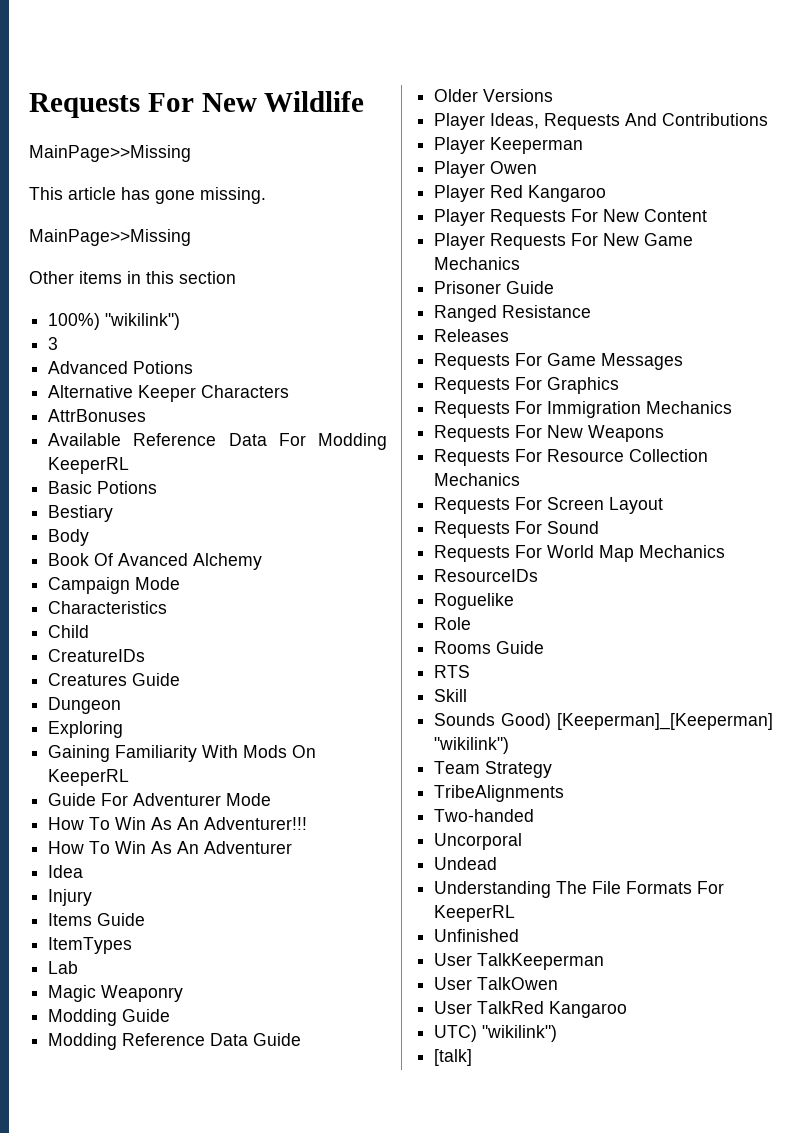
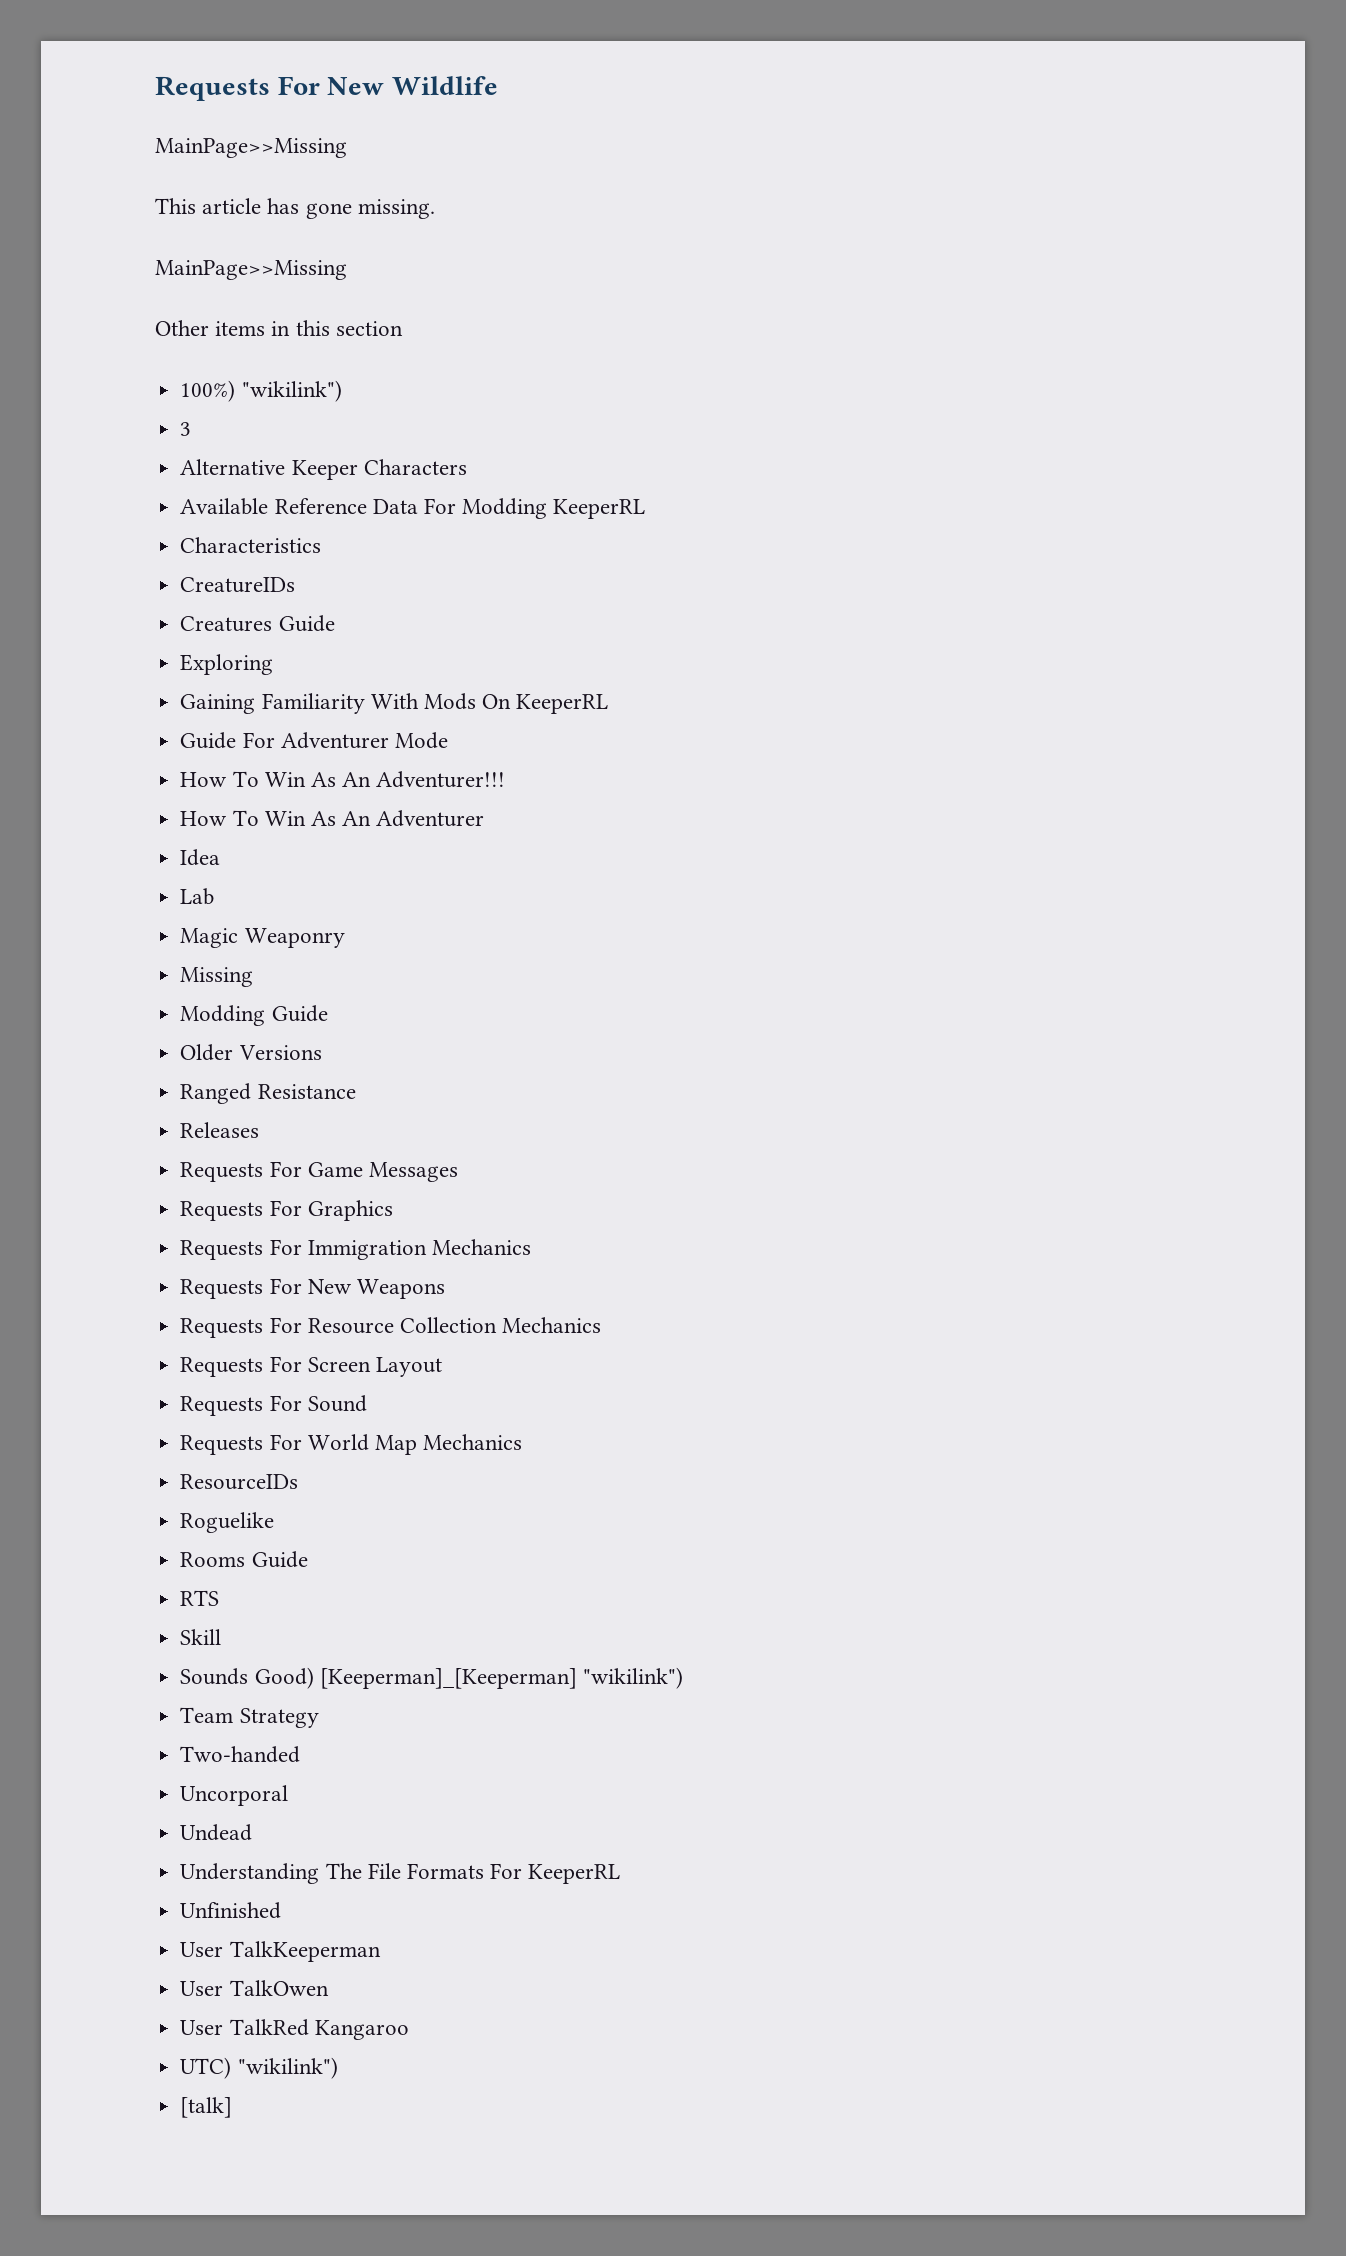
[48,361,194,374] // Advanced Potions -> (192, 429) none
[48,409,147,422] // AttrBonuses -> (467, 467) none
[48,481,158,494] [48,505,114,522] [48,529,90,546] [48,553,263,570] [48,577,181,594] // Basic Potions // Bestiary // Body // Book Of Avanced Alchemy // Campaign Mode -> (646, 509) none
[48,625,90,638] // Child -> (322, 545) none
[48,697,122,714] // Dungeon -> (335, 623) none
[48,889,93,906] [48,913,146,926] [48,937,133,954] // Injury // Items Guide // ItemTypes -> (221, 857) none
[48,1009,171,1026] [48,1033,249,1050] Modding Guide // Modding Reference Data -> [180,967,254,987] [180,1005,266,1026] Missing // Modding
[434,113,769,130] [434,137,584,154] [434,161,538,178] [434,185,607,202] [434,209,708,226] [434,233,694,250] [434,257,521,270] [434,281,555,294] // Player Ideas, Requests And Contributions // Player Keeperman // Player Owen // Player Red Kangaroo // Player Requests For New Content // Player Requests For New Game Mechanics // Prisoner Guide -> (322, 1052) none
[434,617,472,630] // Role -> (275, 1522) none
[434,785,565,802] // TribeAlignments -> (319, 1718) none

